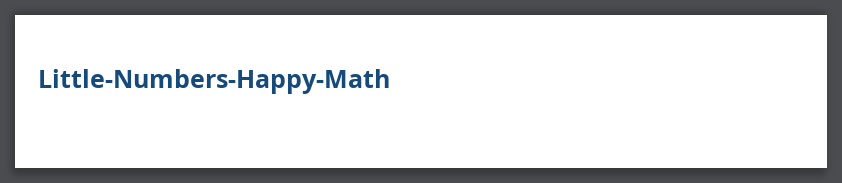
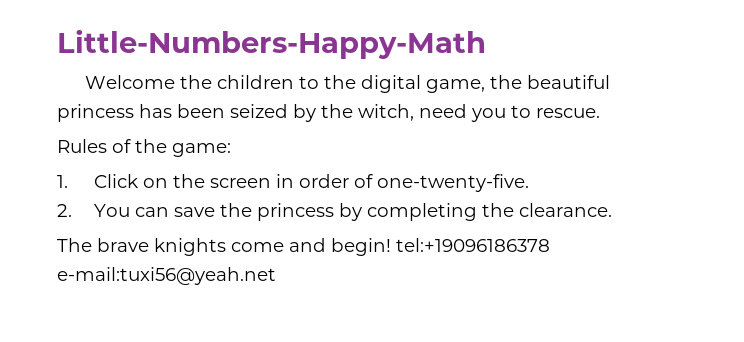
(390, 81) none -> [85,75,611,93] [57,104,600,122] [57,139,231,157] [57,174,529,192] [57,203,612,221] [57,238,550,256] [57,267,276,285] // Welcome the children to the digital game, the beautiful princess has been seized by the witch, need you to rescue. // Rules of the game: // 1. Click on the screen in order of one-twenty-five. // 2. You can save the princess by completing the clearance. // The brave knights come and begin! tel:+19096186378 e-mail:tuxi56@yeah.net

